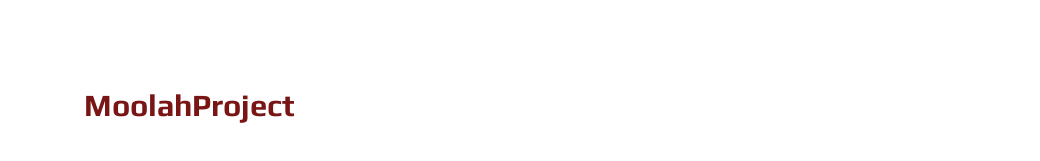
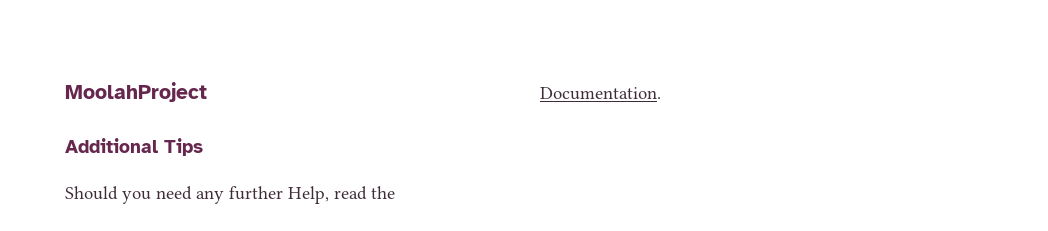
(295, 108) none -> [65,138,203,156] [65,186,395,204] [540,87,661,100] // Additional Tips // Should you need any further Help, read the Documentation.

